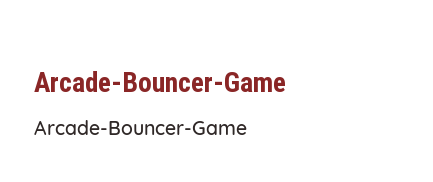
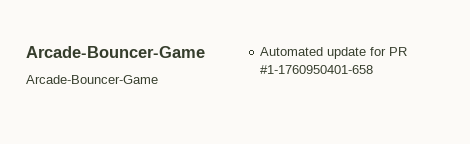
(247, 127) none -> [260,47,408,59] [260,65,374,74] // Automated update for PR #1-1760950401-658

